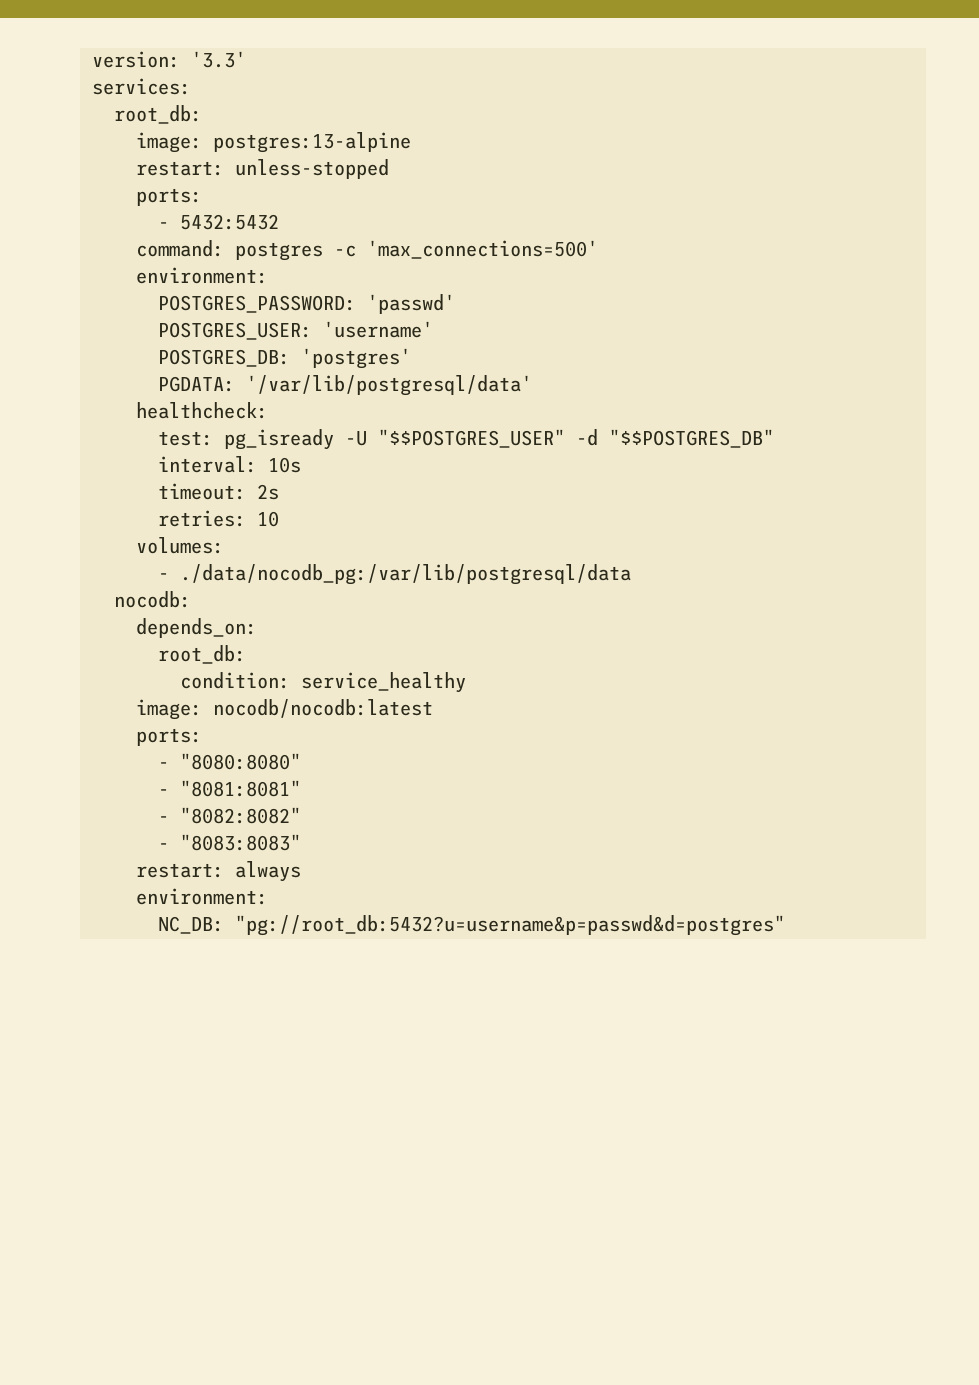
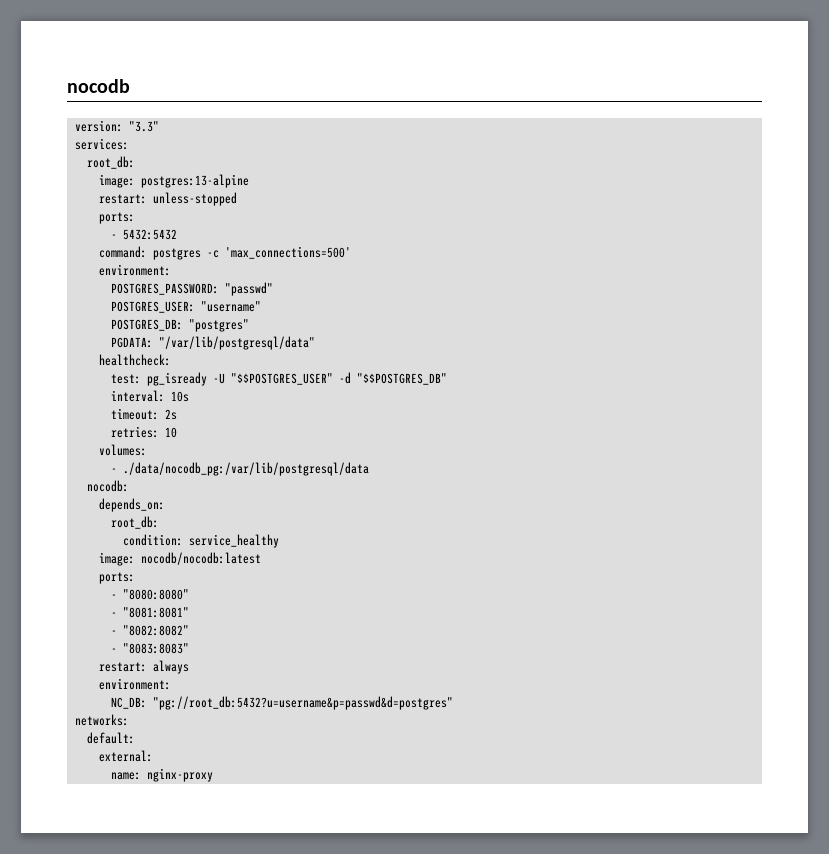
[92,51,247,68] version: '3.3' -> [67,79,130,93] [75,120,160,132] nocodb // version: "3.3"
[367,294,456,314] 'passwd' -> [225,282,274,296] "passwd"
[323,321,434,338] 'username' -> [201,301,262,312] "username"
[301,348,412,369] 'postgres' -> [189,319,250,332] "postgres"
[246,375,533,396] '/var/lib/postgresql/data' -> [159,336,316,350] "/var/lib/postgresql/data"
(786, 925) none -> [75,714,130,726] [87,732,136,744] [99,750,154,762] [111,768,214,782] // networks: // default: // external: // name: nginx-proxy

